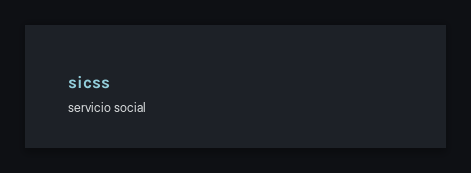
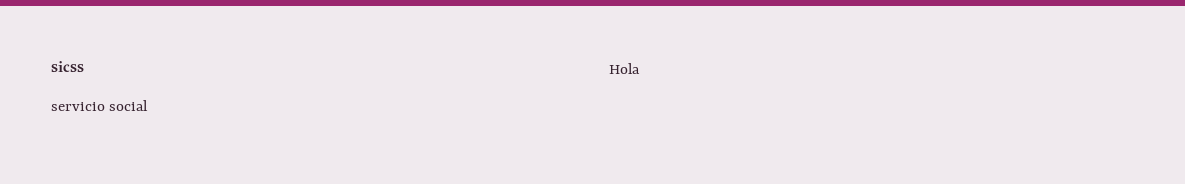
(147, 107) none -> [609,63,640,74] // Hola

